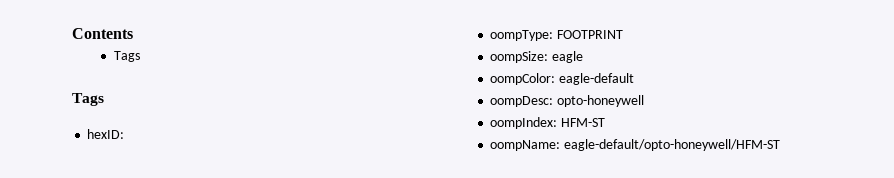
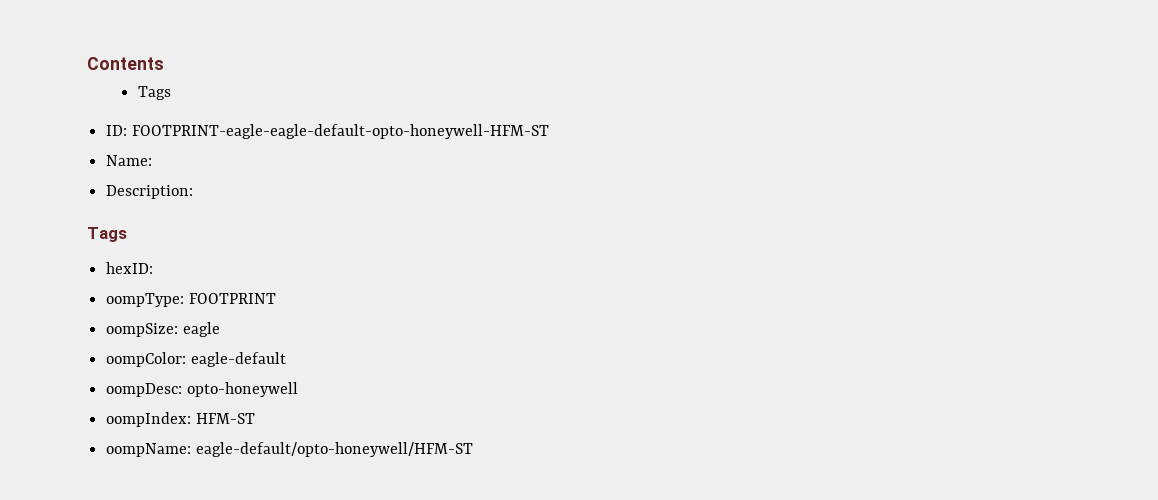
(140, 56) none -> [106,124,549,139] [106,155,153,166] [106,185,194,199] // ID: FOOTPRINT-eagle-eagle-default-opto-honeywell-HFM-ST // Name: // Description:

